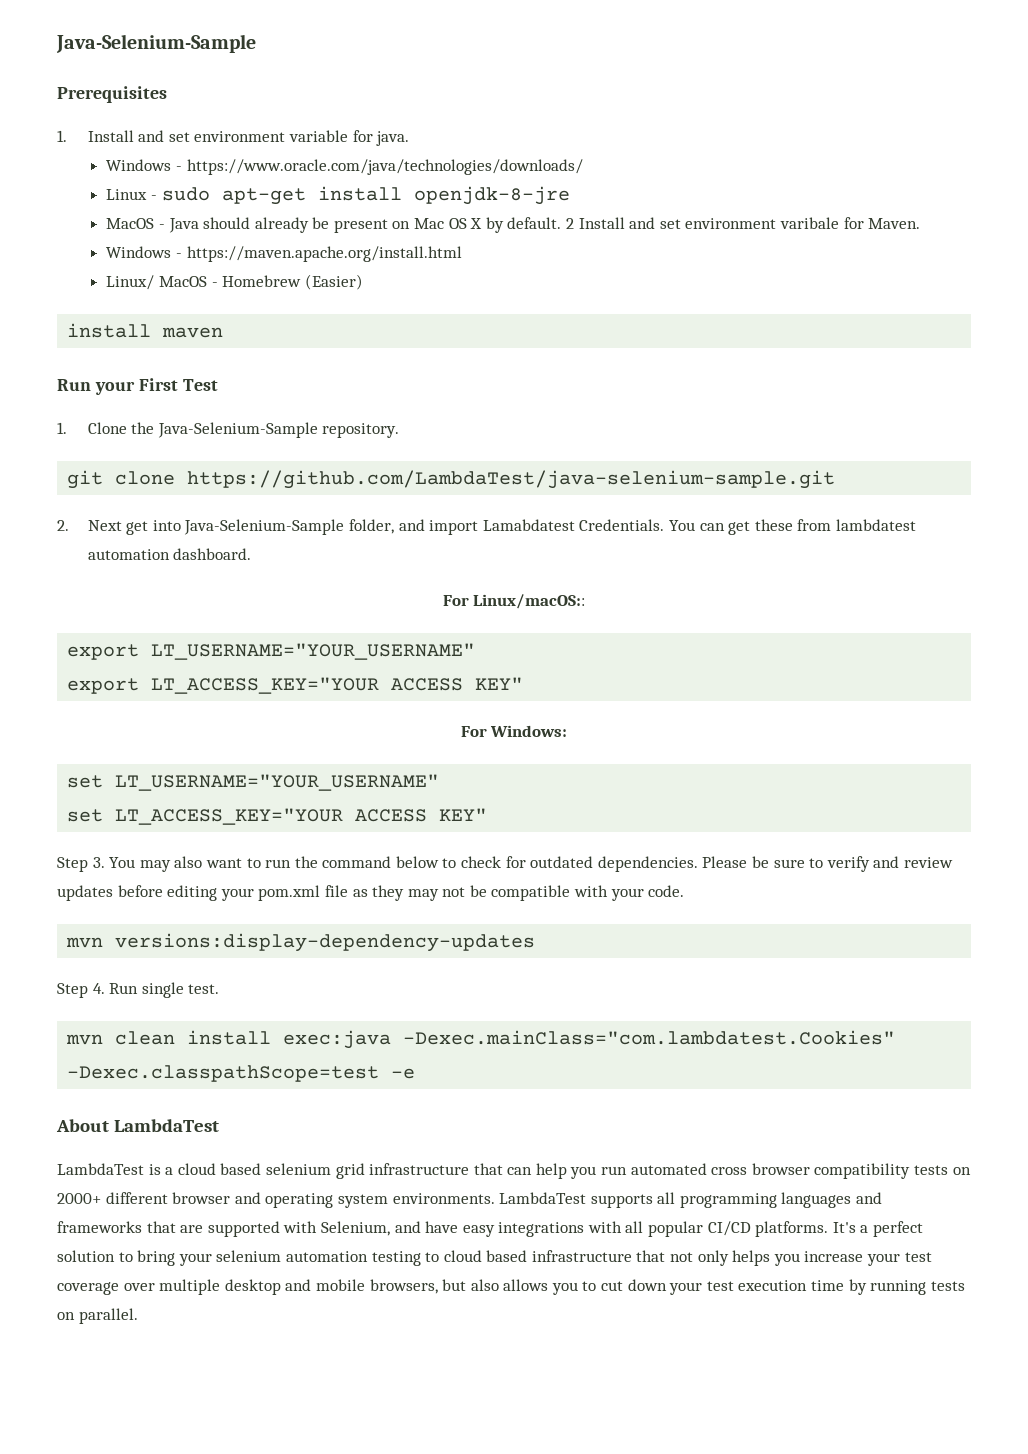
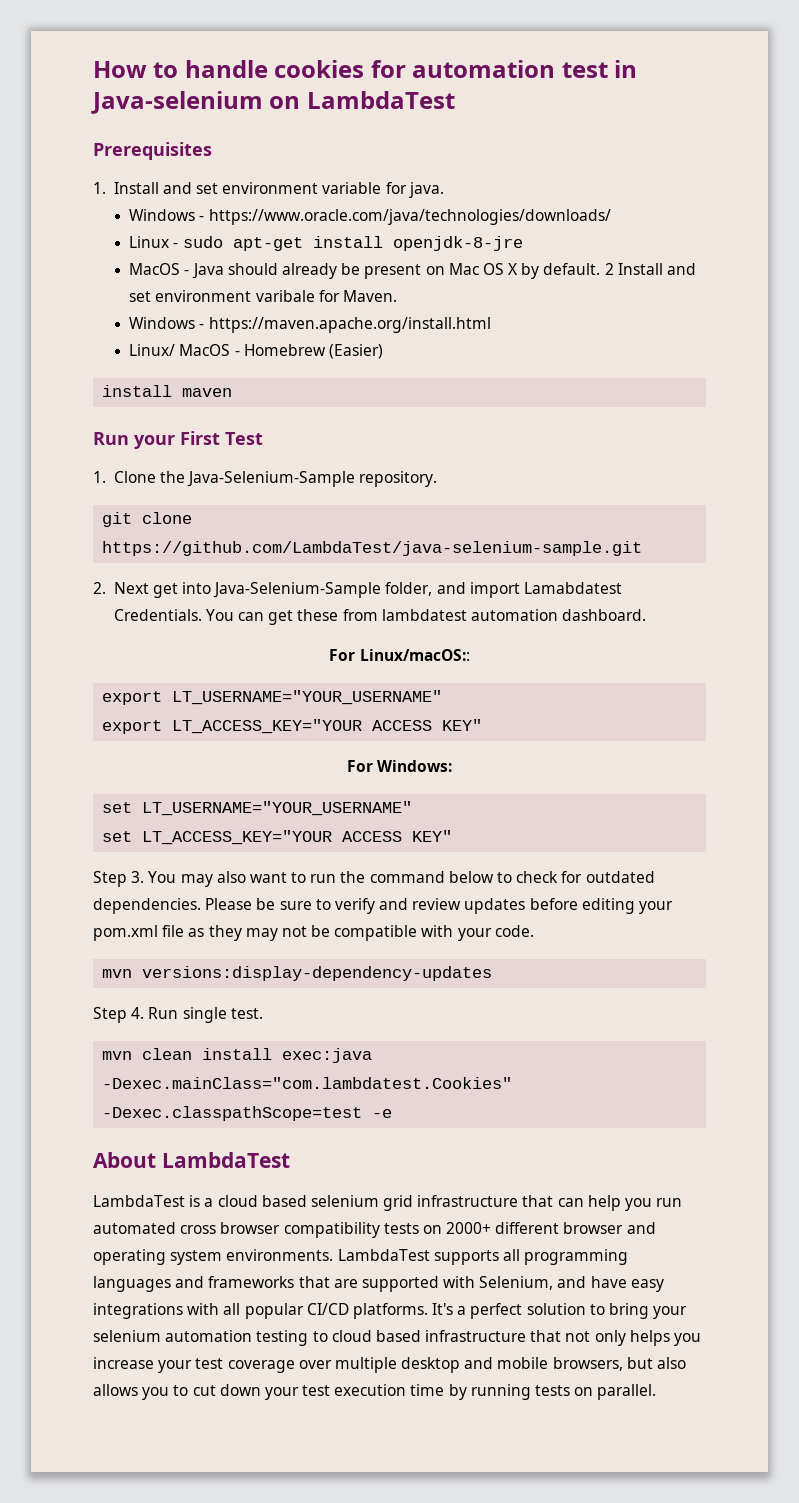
[56,34,256,53] Java-Selenium-Sample -> [93,60,638,78] [91,91,455,114] How to handle cookies for automation test in Java-selenium on LambdaTest

